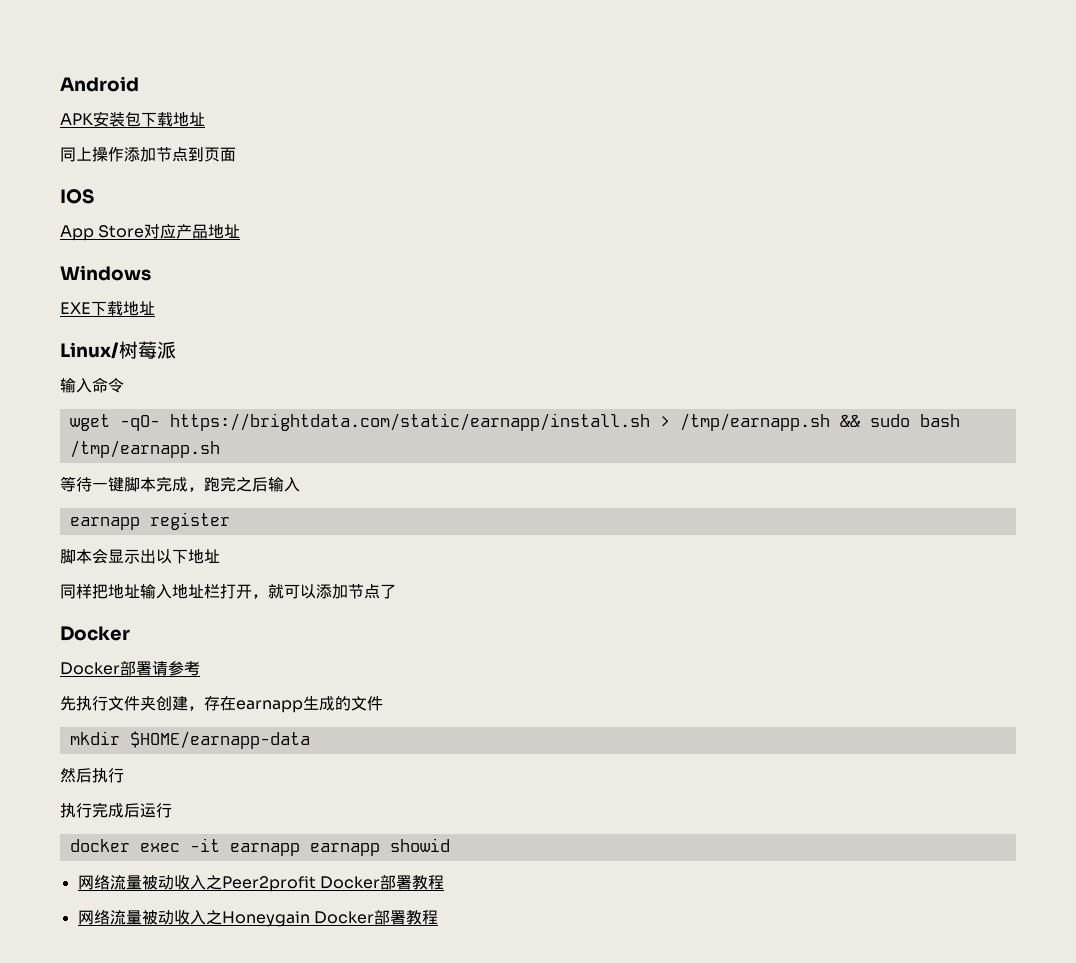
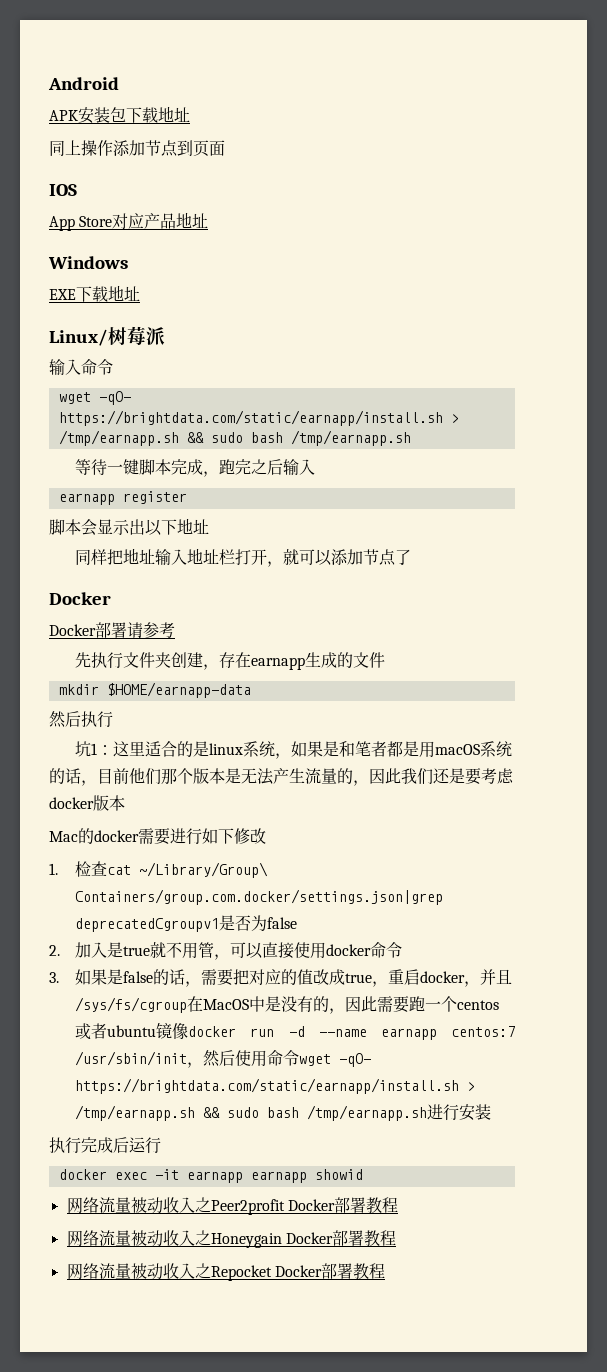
(124, 775) none -> [75,741,513,759] [49,768,514,786] [49,795,125,811] [49,828,266,845] [49,861,269,878] [75,889,444,905] [75,915,298,932] [49,942,403,960] [49,969,513,987] [75,996,500,1014] [75,1022,515,1040] [75,1050,372,1068] [75,1078,476,1094] [75,1104,492,1121] // 坑1：这里适合的是linux系统，如果是和笔者都是用macOS系统的话，目前他们那个版本是无法产生流量的，因此我们还是要考虑docker版本 // Mac的docker需要进行如下修改 // 1.检查cat ~/Library/Group\ Containers/group.com.docker/settings.json|grep deprecatedCgroupv1是否为false // 2.加入是true就不用管，可以直接使用docker命令 // 3.如果是false的话，需要把对应的值改成true，重启docker，并且/sys/fs/cgroup在MacOS中是没有的，因此需要跑一个centos或者ubuntu镜像docker run -d --name earnapp centos:7 /usr/sbin/init，然后使用命令wget -qO- https://brightdata.com/static/earnapp/install.sh > /tmp/earnapp.sh && sudo bash /tmp/earnapp.sh进行安装
(438, 917) none -> [66,1263,385,1281] // 网络流量被动收入之Repocket Docker部署教程

